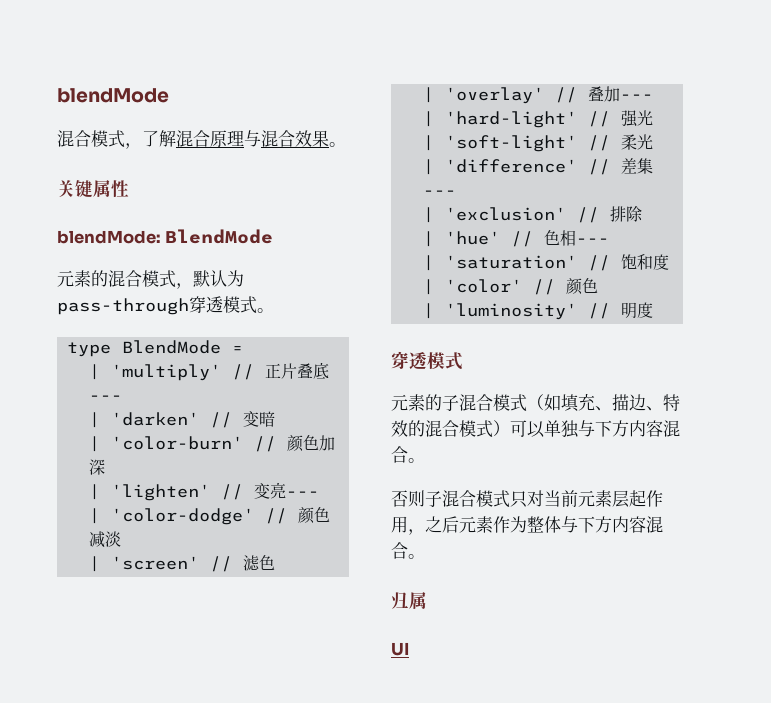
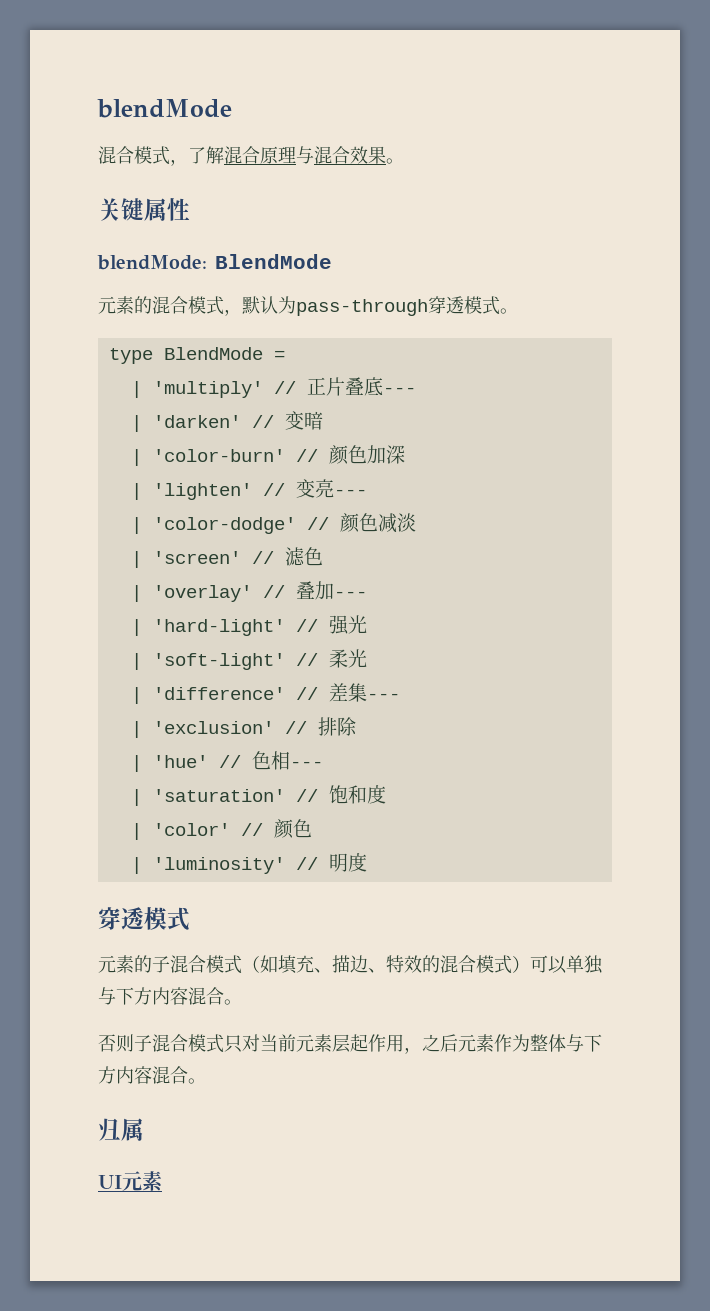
(409, 649) none -> [122,1171,163,1191] 元素

